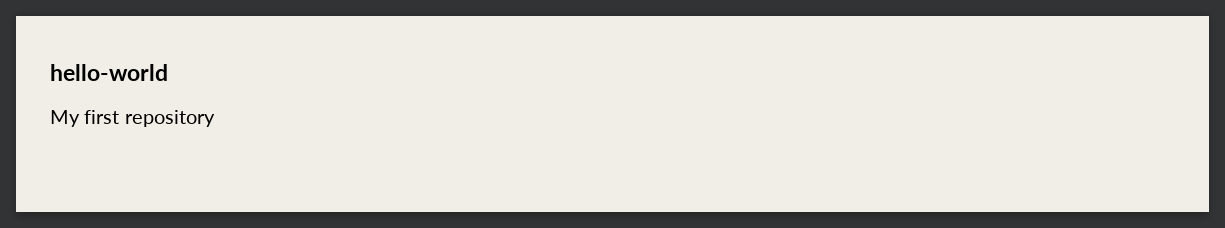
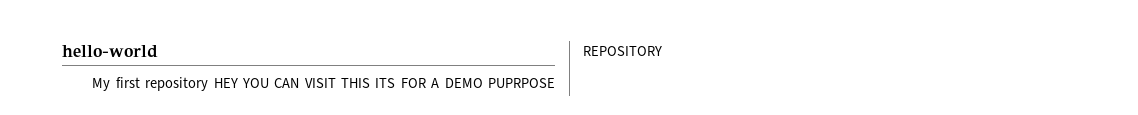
(215, 118) none -> [213,78,555,88] [583,46,662,56] HEY YOU CAN VISIT THIS ITS FOR A DEMO PUPRPOSE REPOSITORY

